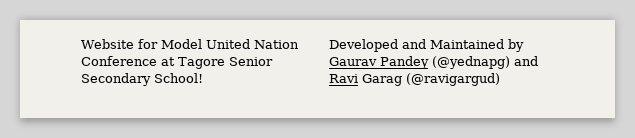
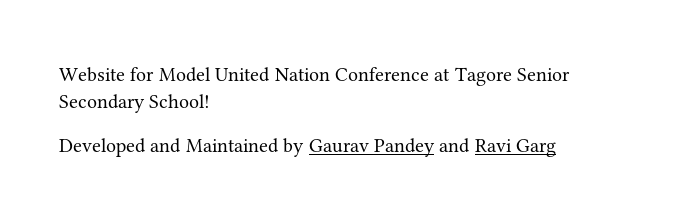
[432,56,510,69] (@yednapg) -> (435, 147) none
[362,73,500,86] Garag (@ravigargud) -> [516,139,557,157] Garg

